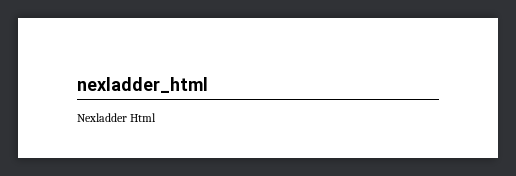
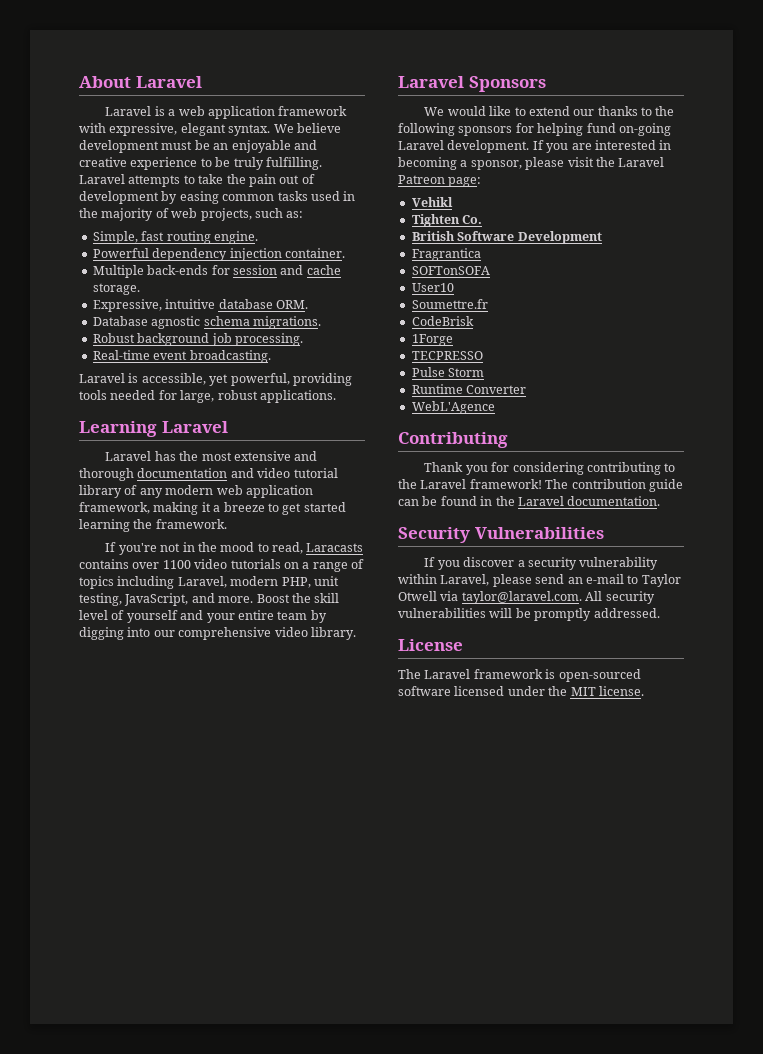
[77,77,208,93] [77,113,157,122] nexladder_html // Nexladder Html -> [79,76,202,88] [105,106,348,119] [79,123,341,136] [79,140,317,153] [79,157,322,170] [79,174,315,187] [79,191,356,204] [79,208,304,221] [92,231,258,244] [92,248,345,261] [92,265,341,278] [92,283,140,295] [92,299,308,312] [92,316,321,329] [92,333,303,346] [92,350,271,363] [79,373,352,386] [79,390,336,403] [79,421,228,437] [105,451,318,461] [79,468,338,481] [79,485,313,498] [79,502,346,515] [79,519,227,532] [105,542,364,555] [79,559,364,572] [79,576,339,589] [79,593,340,606] [79,610,327,623] [79,627,356,640] [398,76,546,92] [424,106,675,116] [398,123,671,136] [398,140,672,153] [398,157,665,170] [398,175,482,187] [411,197,453,207] [411,214,483,227] [411,231,602,244] [411,248,481,261] [411,266,490,275] [411,283,454,292] [411,299,488,309] [411,316,474,326] [411,334,453,346] [411,351,483,360] [411,367,485,377] [411,384,527,394] [411,401,495,414] [398,432,508,448] [424,462,676,475] [398,479,683,492] [398,496,661,506] [398,527,604,543] [424,557,659,570] [398,574,681,587] [398,591,655,604] [398,608,660,621] [398,639,463,651] [398,669,641,682] [398,686,644,696] About Laravel // Laravel is a web application framework with expressive, elegant syntax. We believe development must be an enjoyable and creative experience to be truly fulfilling. Laravel attempts to take the pain out of development by easing common tasks used in the majority of web projects, such as: // Simple, fast routing engine. // Powerful dependency injection container. // Multiple back-ends for session and cache storage. // Expressive, intuitive database ORM. // Database agnostic schema migrations. // Robust background job processing. // Real-time event broadcasting. // Laravel is accessible, yet powerful, providing tools needed for large, robust applications. // Learning Laravel // Laravel has the most extensive and thorough documentation and video tutorial library of any modern web application framework, making it a breeze to get started learning the framework. // If you're not in the mood to read, Laracasts contains over 1100 video tutorials on a range of topics including Laravel, modern PHP, unit testing, JavaScript, and more. Boost the skill level of yourself and your entire team by digging into our comprehensive video library. // Laravel Sponsors // We would like to extend our thanks to the following sponsors for helping fund on-going Laravel development. If you are interested in becoming a sponsor, please visit the Laravel Patreon page: // Vehikl // Tighten Co. // British Software Development // Fragrantica // SOFTonSOFA // User10 // Soumettre.fr // CodeBrisk // 1Forge // TECPRESSO // Pulse Storm // Runtime Converter // WebL'Agence // Contributing // Thank you for considering contributing to the Laravel framework! The contribution guide can be found in the Laravel documentation. // Security Vulnerabilities // If you discover a security vulnerability within Laravel, please send an e-mail to Taylor Otwell via taylor@laravel.com. All security vulnerabilities will be promptly addressed. // License // The Laravel framework is open-sourced software licensed under the MIT license.

